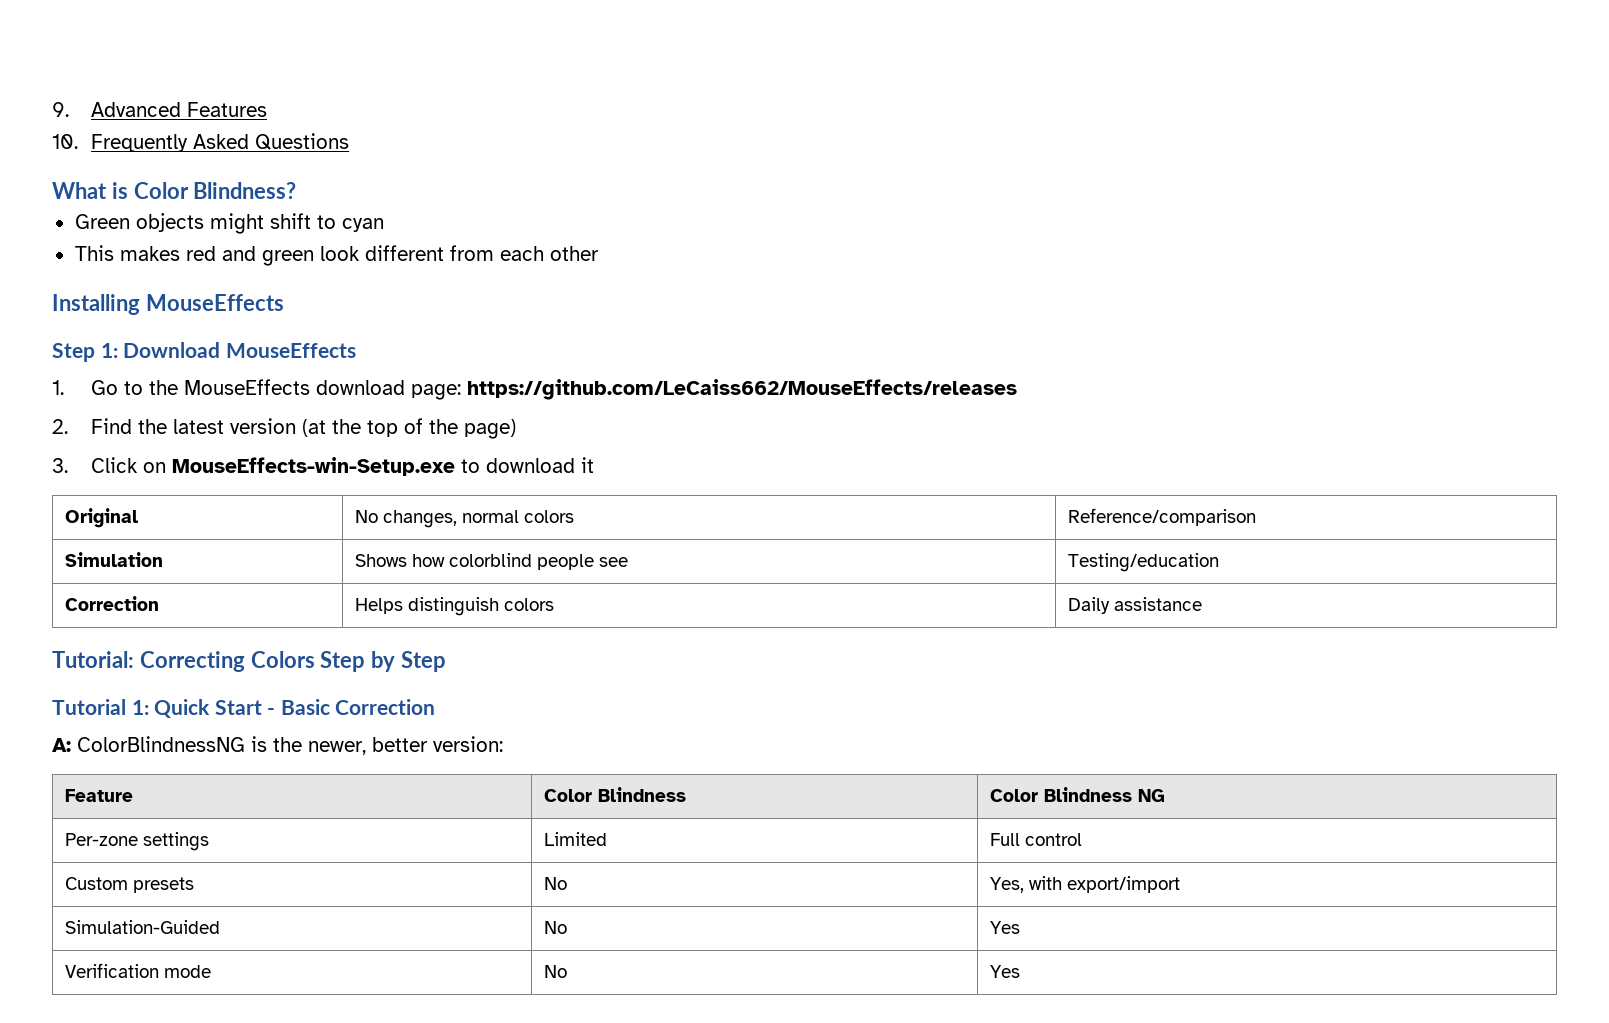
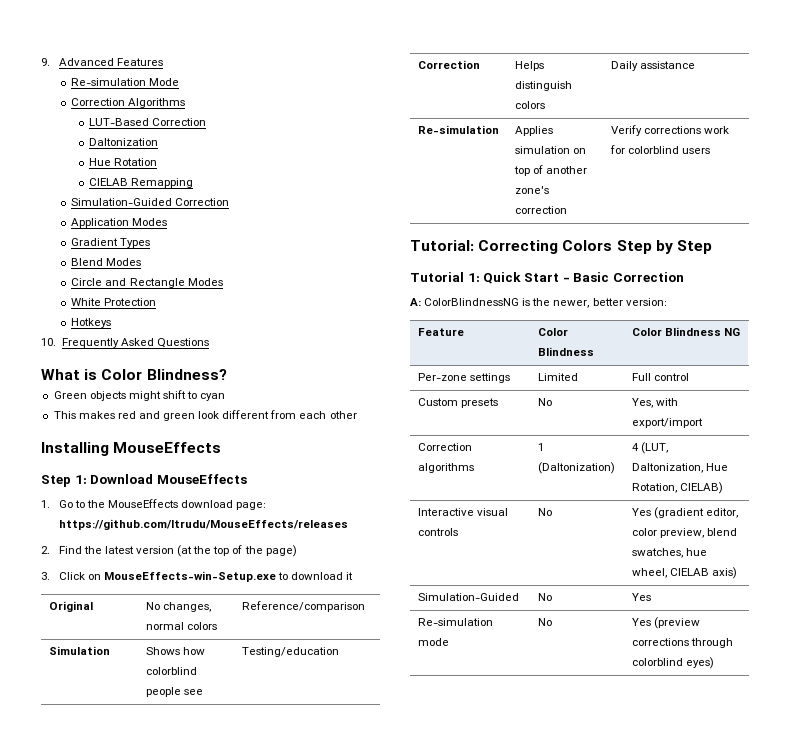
(267, 109) none -> [71,78,180,86] [71,98,186,108] [88,118,207,126] [88,138,158,146] [88,158,158,166] [88,178,194,188] [71,198,230,206] [71,218,168,228] [71,238,151,248] [71,258,142,266] [71,278,223,288] [71,298,157,306] [71,318,112,328] // Re-simulation Mode // Correction Algorithms // LUT-Based Correction // Daltonization // Hue Rotation // CIELAB Remapping // Simulation-Guided Correction // Application Modes // Gradient Types // Blend Modes // Circle and Rectangle Modes // White Protection // Hotkeys
[466,379,1017,400] https://github.com/LeCaiss662/MouseEffects/releases -> [58,519,348,530] https://github.com/ltrudu/MouseEffects/releases
(1202, 604) none -> [417,125,499,134] [514,126,553,136] [514,146,587,154] [513,165,588,176] [514,186,549,194] [514,206,567,214] [610,125,730,136] [609,145,711,154] // Re-simulation | Applies simulation on top of another zone's correction | Verify corrections work for colorblind users
(1180, 884) none -> [417,443,472,451] [417,463,474,473] [537,443,544,451] [537,462,615,474] [631,442,669,454] [631,463,729,473] [631,482,724,494] [417,508,509,516] [417,528,458,536] [537,508,552,516] [631,507,739,519] [631,528,738,538] [631,548,708,558] [631,567,738,579] // Correction algorithms | 1 (Daltonization) | 4 (LUT, Daltonization, Hue Rotation, CIELAB) // Interactive visual controls | No | Yes (gradient editor, color preview, blend swatches, hue wheel, CIELAB axis)
[64,963,159,978] Verification -> [417,618,493,626] Re-simulation
(1020, 971) none -> [654,617,701,629] [631,638,734,648] [631,657,715,669] (preview corrections through colorblind eyes)

